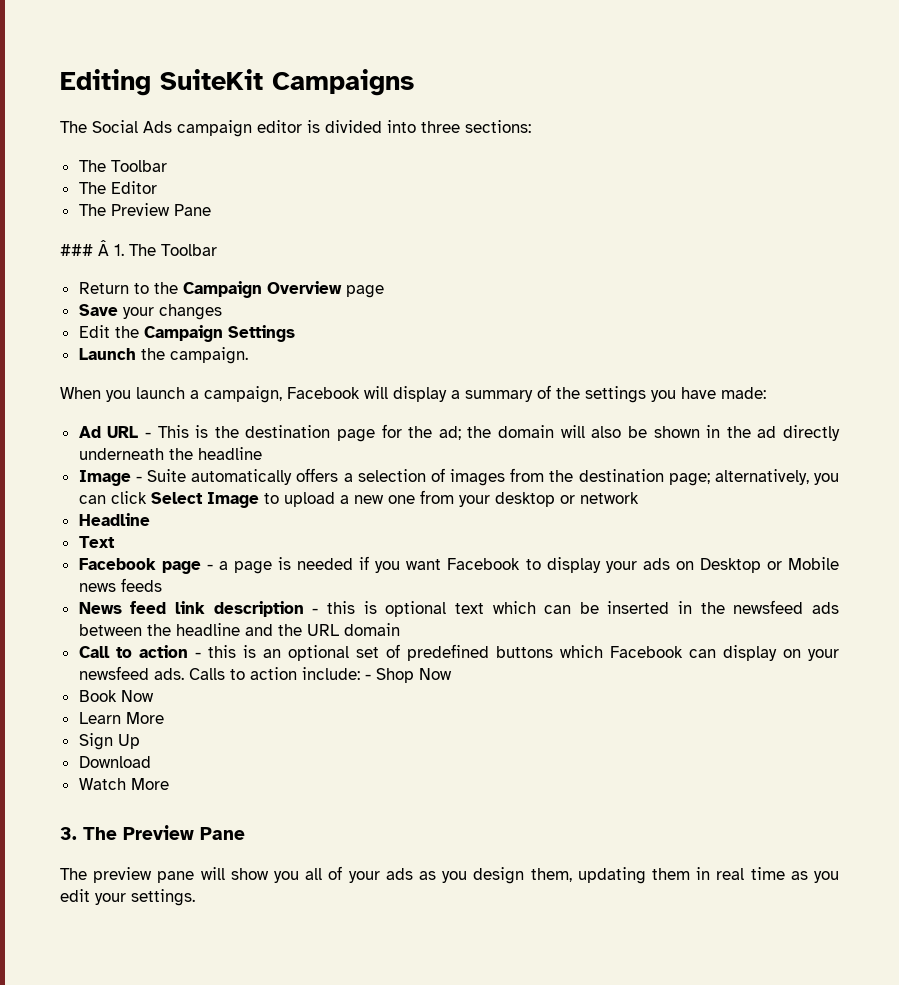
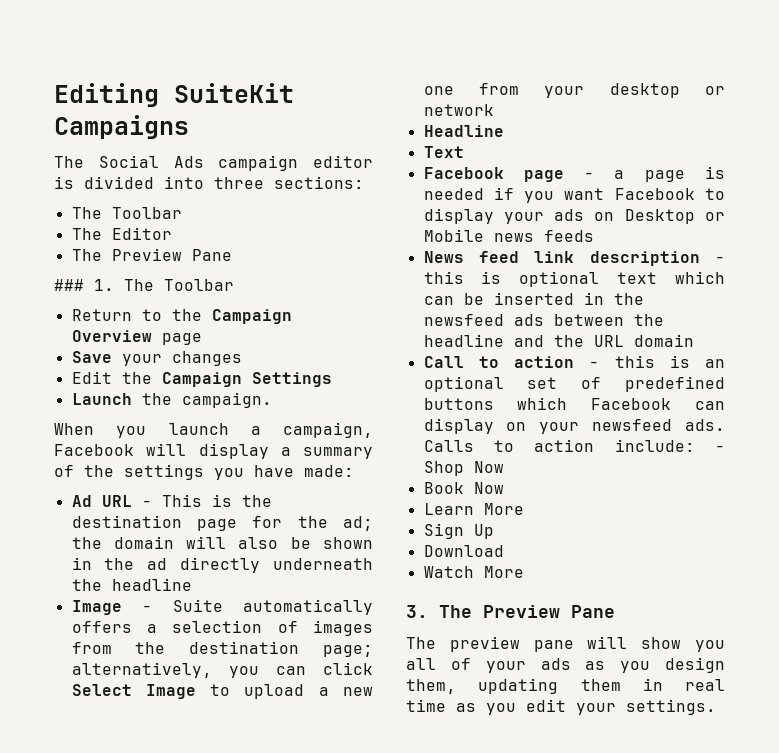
[98,240,109,256] Â -> (84, 285) none

